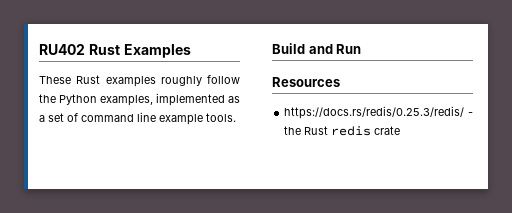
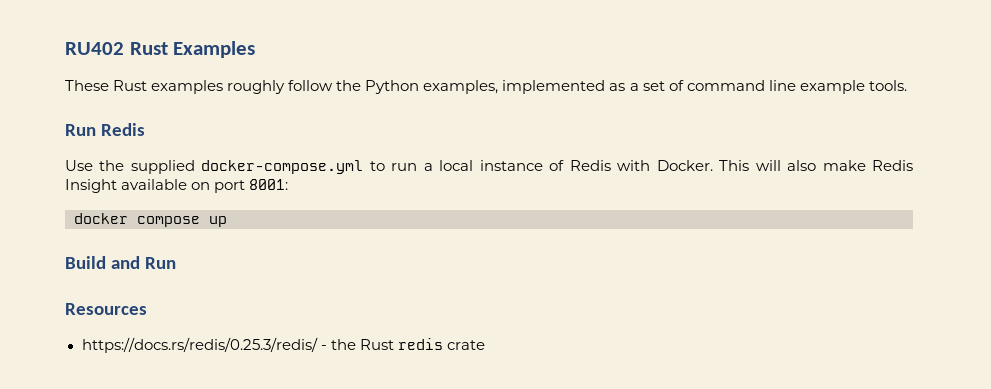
(236, 117) none -> [65,123,146,136] [65,160,914,174] [65,179,289,193] [74,213,227,227] // Run Redis // Use the supplied docker-compose.yml to run a local instance of Redis with Docker. This will also make Redis Insight available on port 8001: // docker compose up

